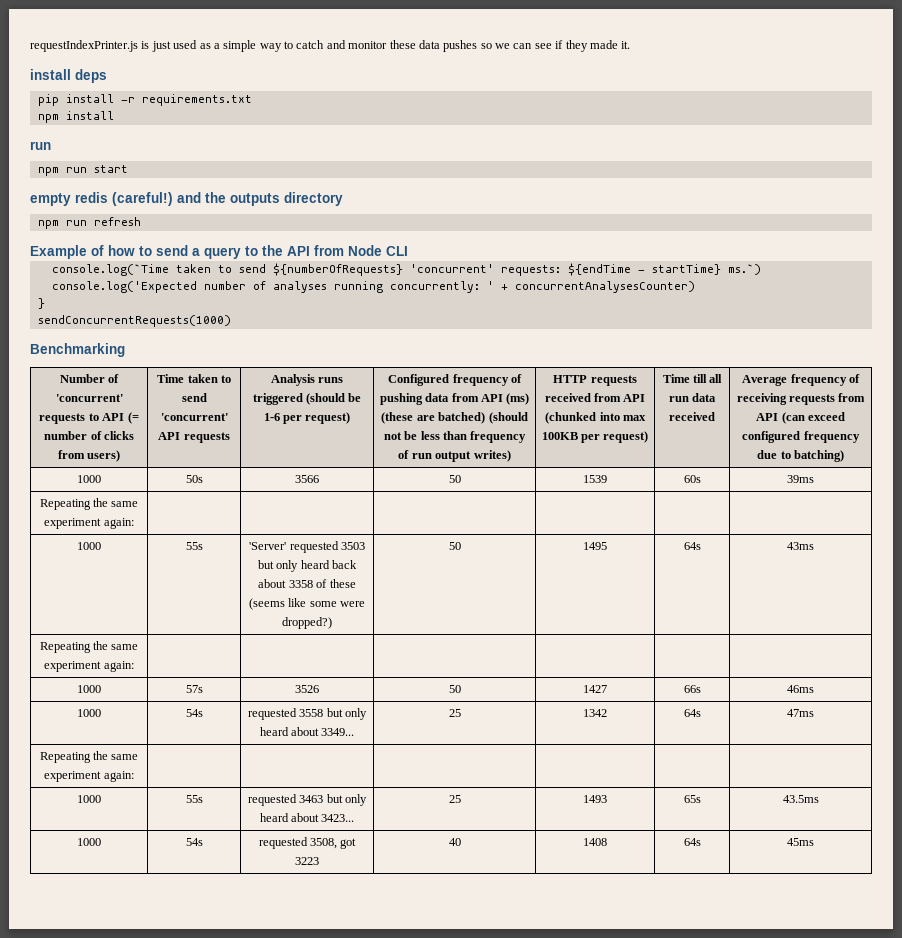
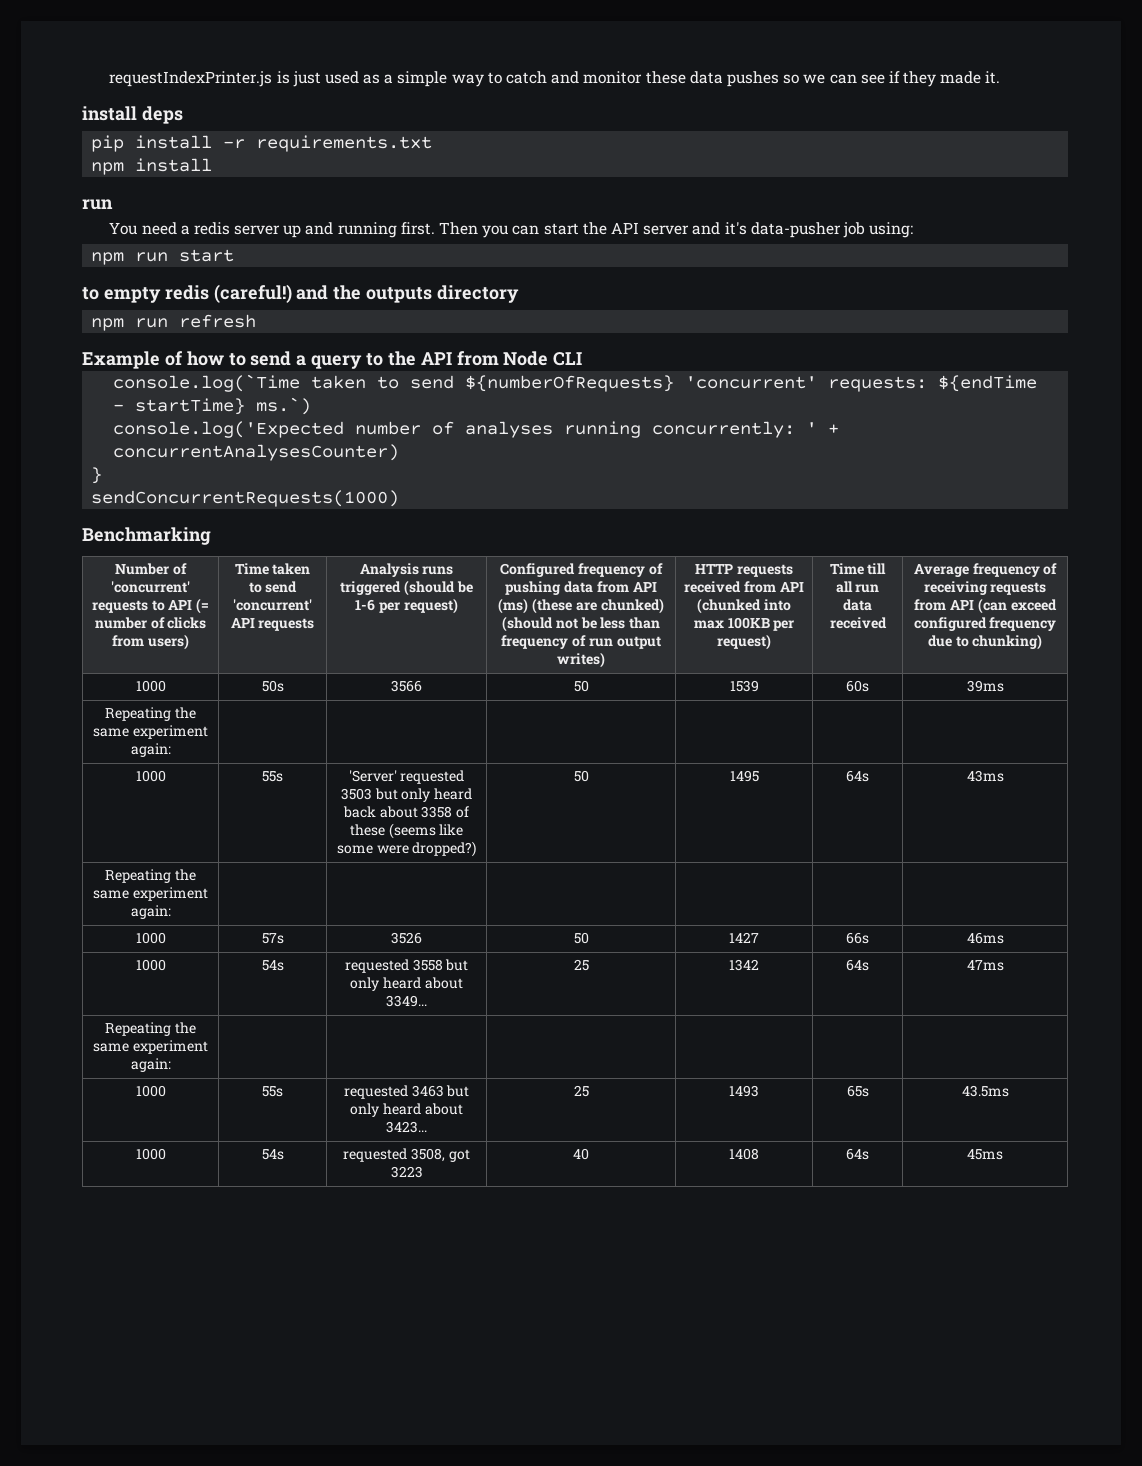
(51, 145) none -> [109,222,914,238] // You need a redis server up and running first. Then you can start the API server and it's data-pusher job using:
(128, 169) none -> [82,287,99,300] to
[438,412,486,424] batched) -> [600,598,664,614] chunked)
[793,450,844,462] batching) -> [972,634,1043,650] chunking)

